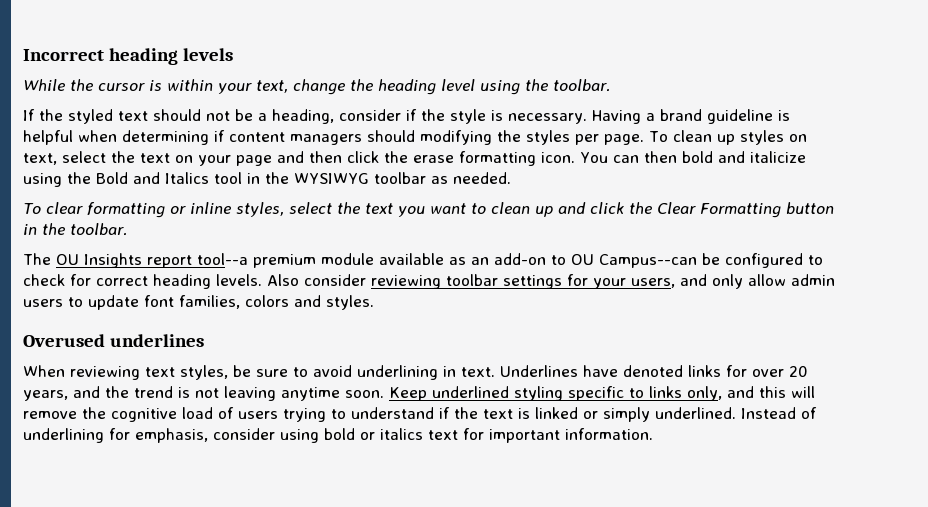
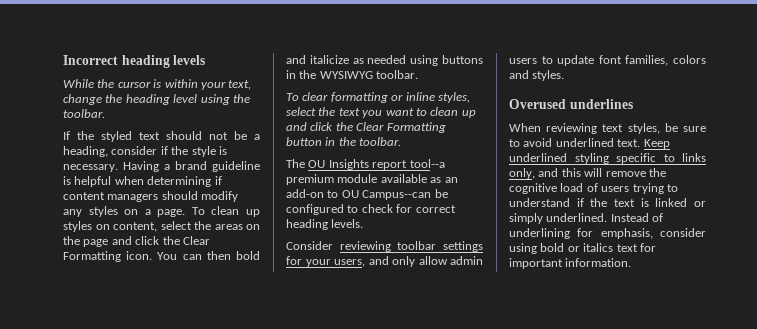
[420,130,599,145] modifying the styles per -> [201,191,239,202] [63,206,151,217] modify any styles on a
[23,151,231,166] text, select the text on your -> [113,221,260,232] [63,236,80,245] content, select the areas on the
[309,151,536,166] then click the erase formatting -> [135,236,210,245] [63,251,121,262] click the Clear Formatting
[23,172,511,187] using the Bold and Italics tool in the WYSIWYG toolbar as needed. -> [352,55,483,66] [286,70,419,79] as needed using buttons in the WYSIWYG toolbar.
[267,274,366,286] Also consider -> [286,241,333,250] // Consider
[357,365,808,380] [23,386,384,401] underlining in text. Underlines have denoted links for over 20 years, and the trend is not leaving anytime soon. -> [555,138,641,147] underlined text.

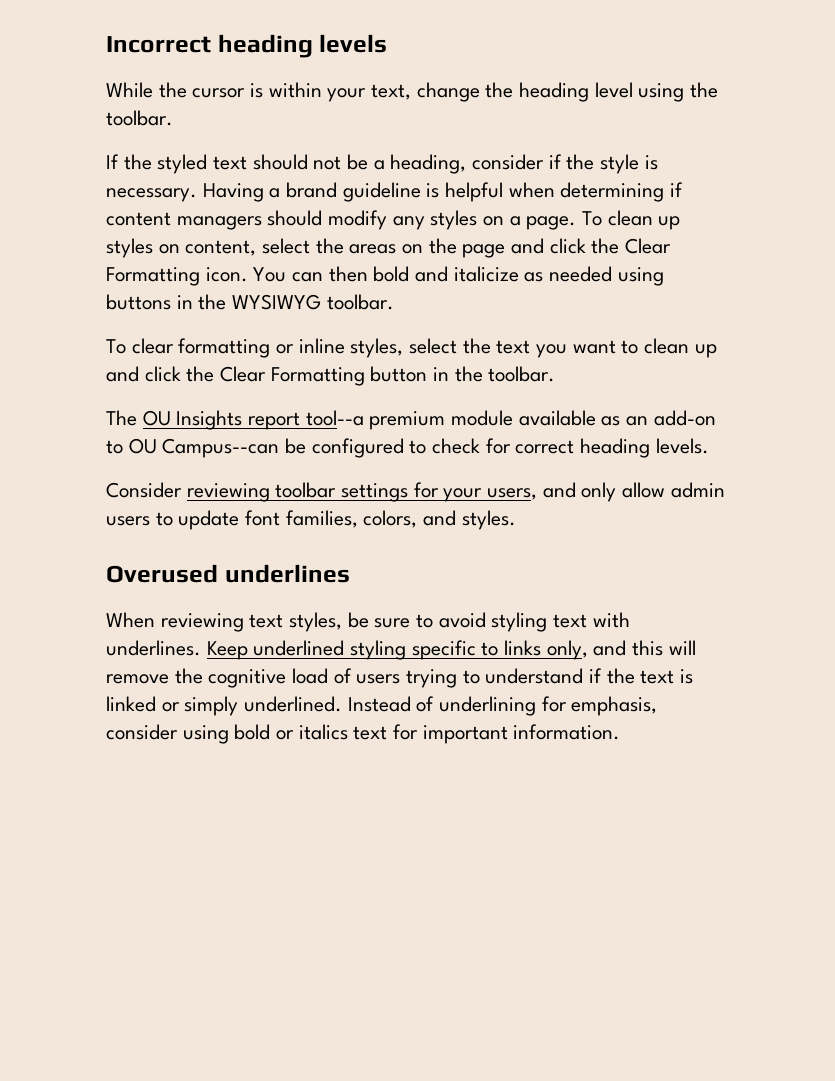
[673,55,706,64] colors -> [363,510,418,528] colors,
[555,138,641,147] underlined text. -> [491,612,630,632] [106,640,201,656] styling text with underlines.

